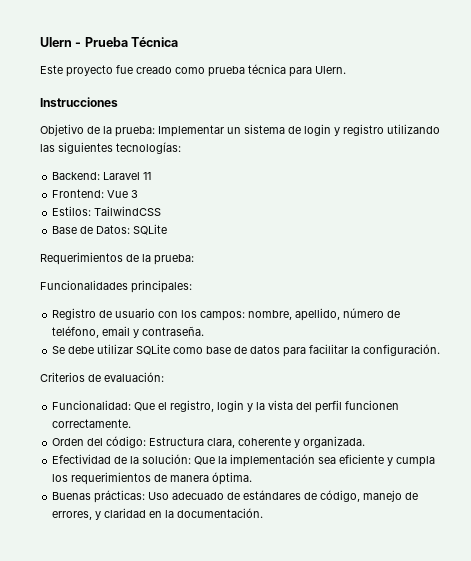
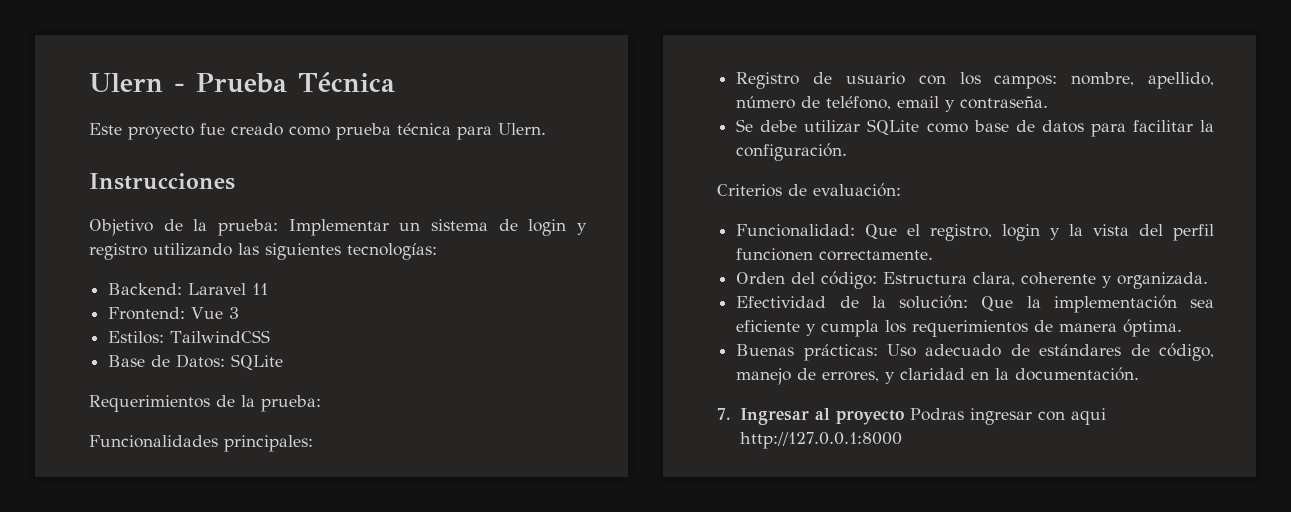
(264, 513) none -> [717,408,1106,425] [739,432,902,449] // 7. Ingresar al proyecto Podras ingresar con aqui http://127.0.0.1:8000

